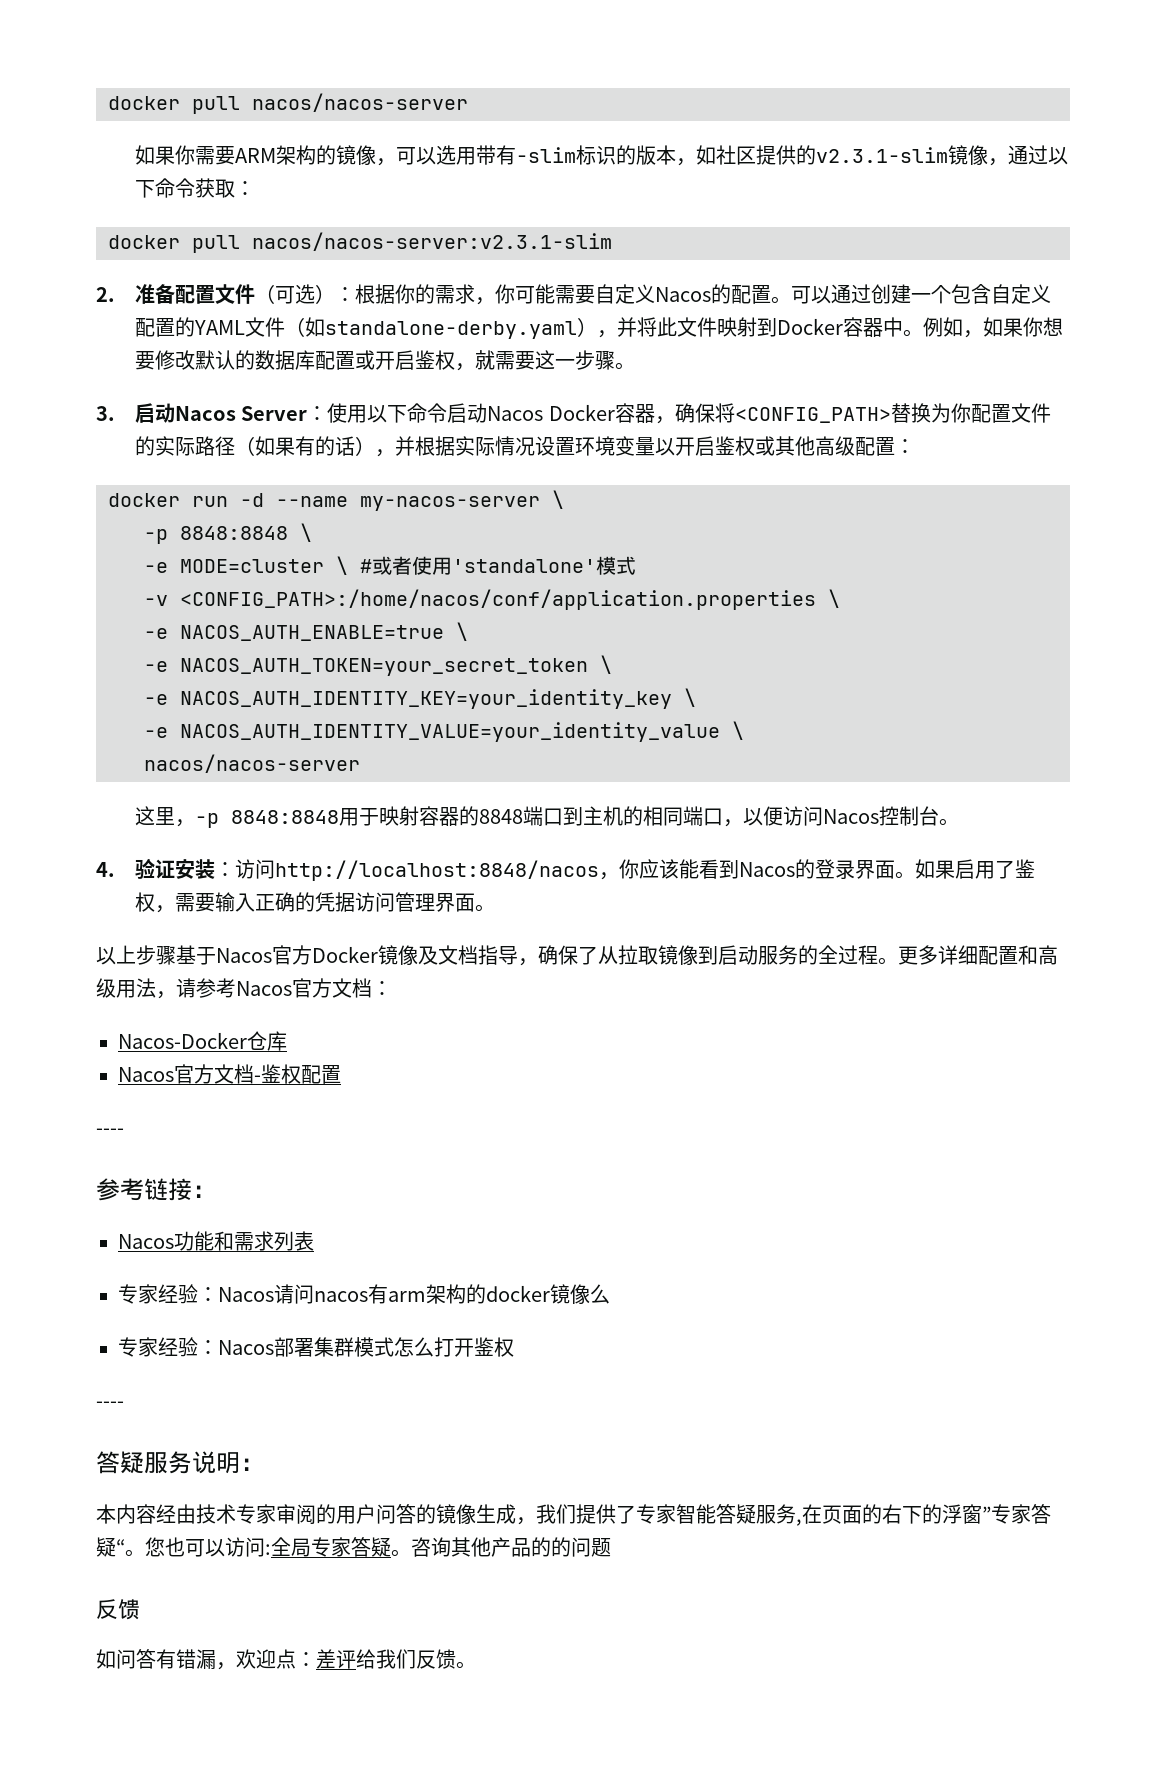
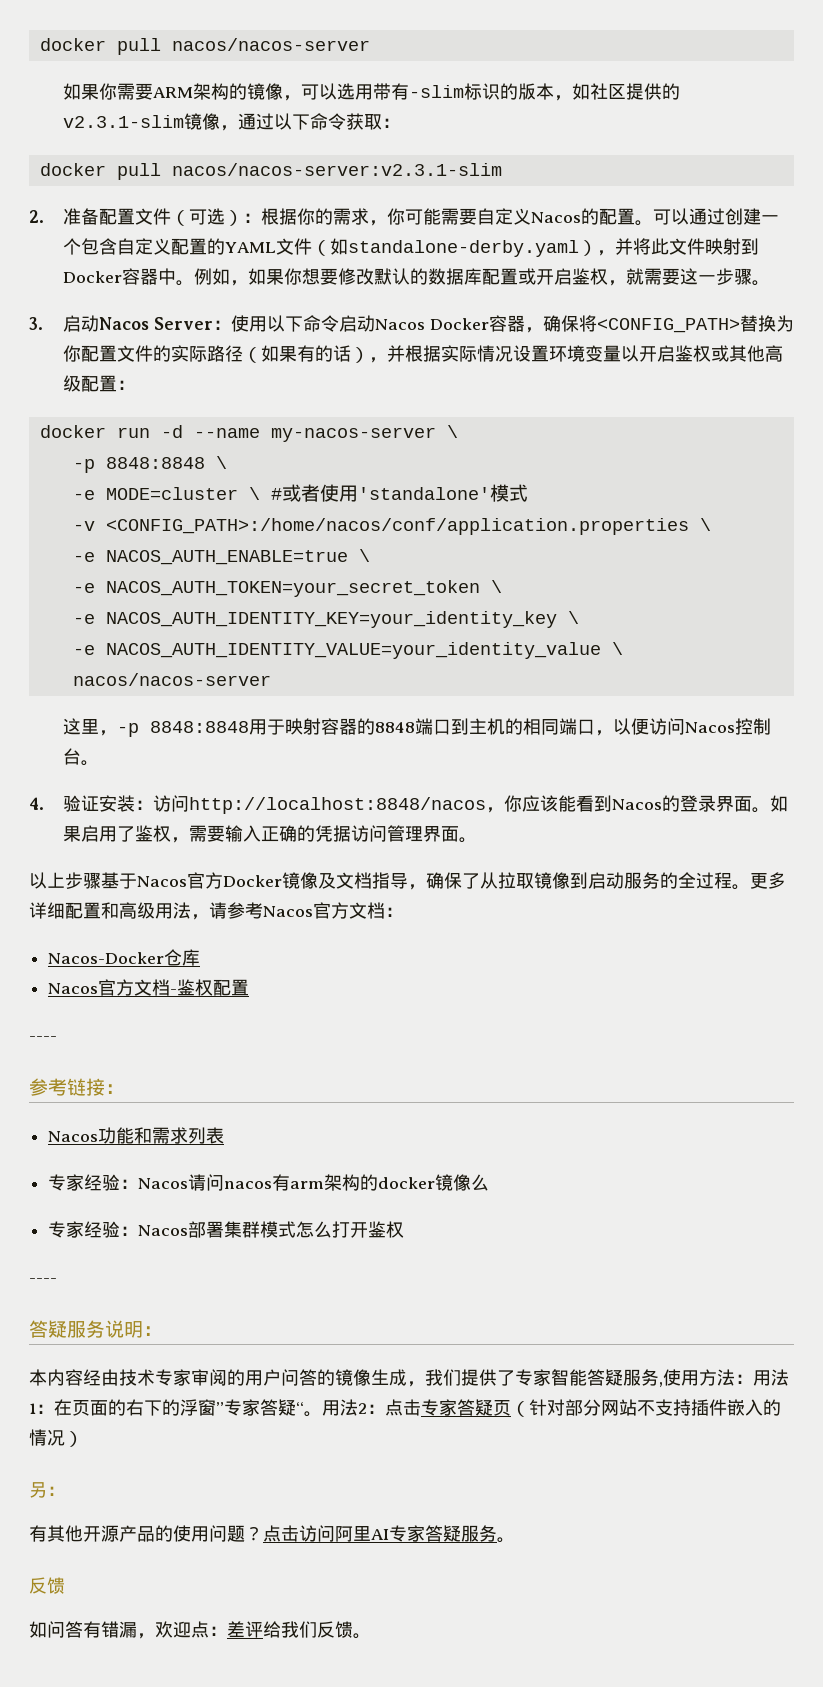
(802, 1522) none -> [663,1369,789,1386] [29,1403,54,1414] 使用方法：用法1：
[145,1537,611,1557] 您也可以访问:全局专家答疑。咨询其他产品的的问题 -> [322,1399,781,1417] [29,1429,83,1447] [29,1482,65,1498] [29,1525,515,1543] 用法2：点击专家答疑页（针对部分网站不支持插件嵌入的情况） // 另： // 有其他开源产品的使用问题？点击访问阿里AI专家答疑服务。

